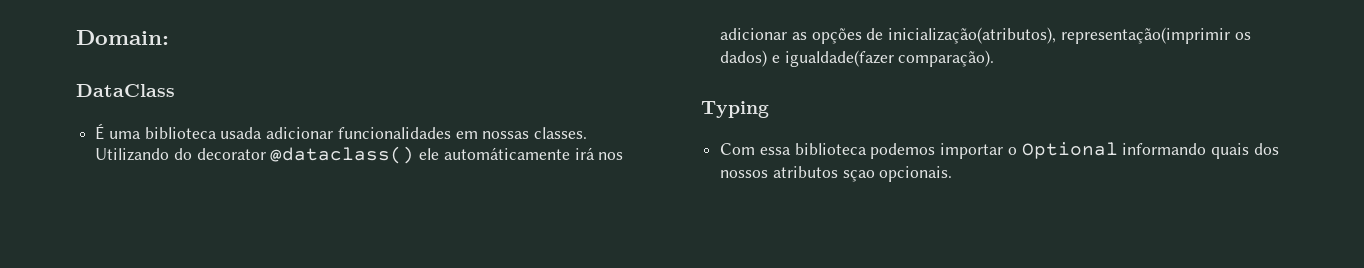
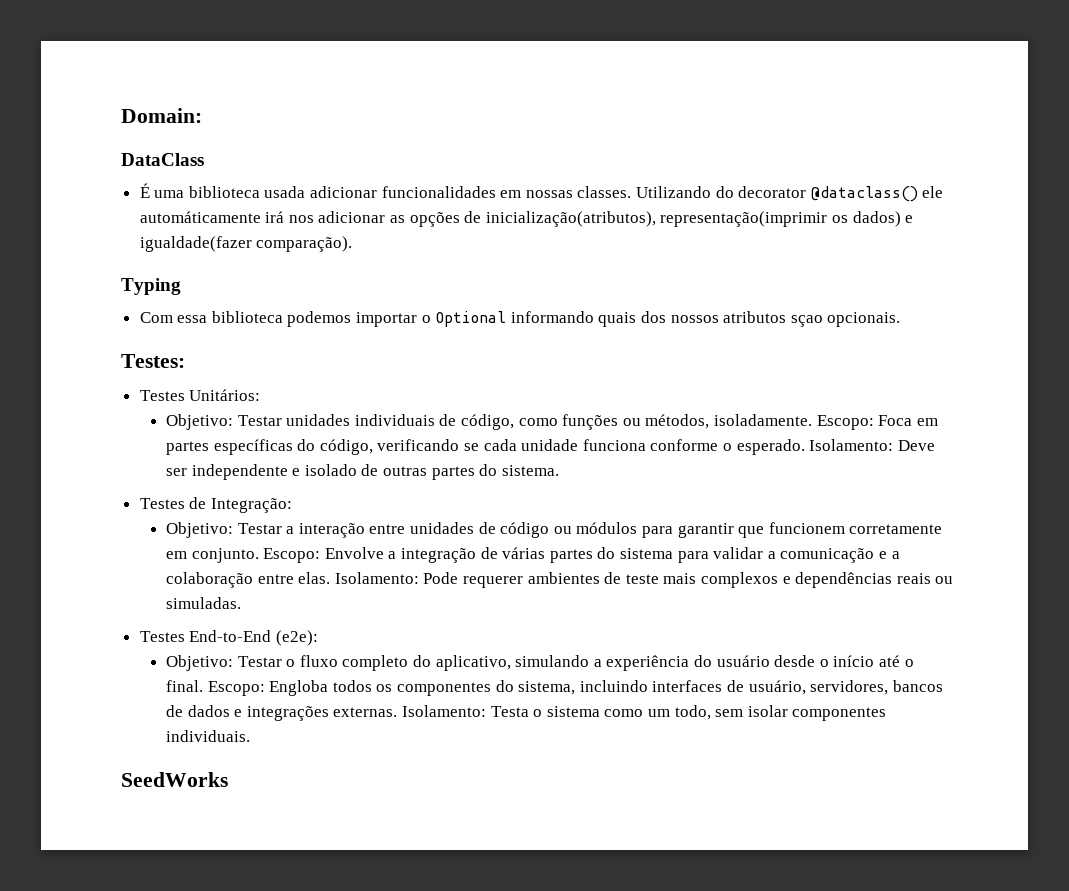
(953, 174) none -> [121,354,185,368] [139,389,261,401] [166,414,938,430] [166,439,935,455] [166,464,559,480] [139,497,292,513] [166,522,943,538] [166,547,900,563] [166,572,954,588] [166,597,242,609] [139,630,318,646] [166,655,914,671] [166,680,943,696] [166,705,887,721] [166,730,251,742] [121,772,228,787] // Testes: // Testes Unitários: // Objetivo: Testar unidades individuais de código, como funções ou métodos, isoladamente. Escopo: Foca em partes específicas do código, verificando se cada unidade funciona conforme o esperado. Isolamento: Deve ser independente e isolado de outras partes do sistema. // Testes de Integração: // Objetivo: Testar a interação entre unidades de código ou módulos para garantir que funcionem corretamente em conjunto. Escopo: Envolve a integração de várias partes do sistema para validar a comunicação e a colaboração entre elas. Isolamento: Pode requerer ambientes de teste mais complexos e dependências reais ou simuladas. // Testes End-to-End (e2e): // Objetivo: Testar o fluxo completo do aplicativo, simulando a experiência do usuário desde o início até o final. Escopo: Engloba todos os componentes do sistema, incluindo interfaces de usuário, servidores, bancos de dados e integrações externas. Isolamento: Testa o sistema como um todo, sem isolar componentes individuais. // SeedWorks

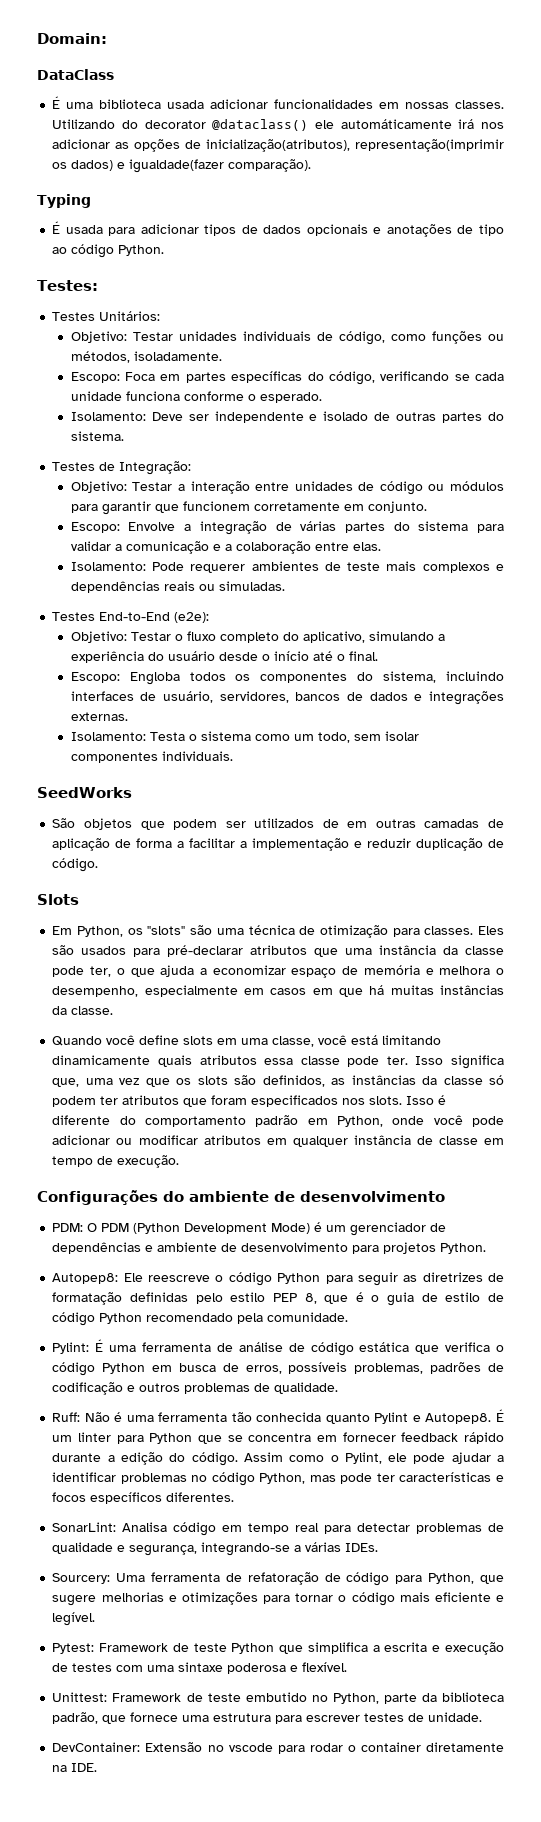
[139,311,901,327] Com essa biblioteca podemos importar o Optional informando quais dos nossos atributos sçao opcionais. -> [52,221,504,237] [52,244,165,258] É usada para adicionar tipos de dados opcionais e anotações de tipo ao código Python.
(813, 420) none -> (222, 356) //
(805, 447) none -> (322, 397) //
(259, 555) none -> (427, 507) //
(331, 578) none -> (381, 546) //
(204, 686) none -> (378, 656) //
(398, 712) none -> (128, 716) //
(228, 779) none -> [52,818,505,830] [52,838,504,851] [52,858,99,872] [37,894,79,905] [52,925,504,938] [52,945,505,957] [52,965,505,978] [52,985,504,997] [52,1006,114,1015] [52,1035,442,1047] [52,1055,504,1069] [52,1075,505,1087] [52,1095,447,1107] [52,1115,504,1127] [52,1135,504,1147] [52,1155,180,1168] [37,1190,445,1205] [52,1222,447,1236] [52,1242,487,1254] [52,1272,505,1286] [52,1292,504,1306] [52,1312,349,1326] [52,1339,504,1356] [52,1362,504,1376] [52,1382,339,1395] [52,1409,504,1424] [52,1432,505,1444] [52,1452,505,1466] [52,1472,505,1486] [52,1492,235,1504] [52,1522,505,1536] [52,1542,379,1556] [52,1572,504,1586] [52,1592,505,1606] [52,1612,96,1626] [52,1642,504,1655] [52,1662,348,1674] [52,1692,504,1704] [52,1712,483,1724] [52,1742,504,1754] [52,1763,98,1772] // São objetos que podem ser utilizados de em outras camadas de aplicação de forma a facilitar a implementação e reduzir duplicação de código. // Slots // Em Python, os "slots" são uma técnica de otimização para classes. Eles são usados para pré-declarar atributos que uma instância da classe pode ter, o que ajuda a economizar espaço de memória e melhora o desempenho, especialmente em casos em que há muitas instâncias da classe. // Quando você define slots em uma classe, você está limitando dinamicamente quais atributos essa classe pode ter. Isso significa que, uma vez que os slots são definidos, as instâncias da classe só podem ter atributos que foram especificados nos slots. Isso é diferente do comportamento padrão em Python, onde você pode adicionar ou modificar atributos em qualquer instância de classe em tempo de execução. // Configurações do ambiente de desenvolvimento // PDM: O PDM (Python Development Mode) é um gerenciador de dependências e ambiente de desenvolvimento para projetos Python. // Autopep8: Ele reescreve o código Python para seguir as diretrizes de formatação definidas pelo estilo PEP 8, que é o guia de estilo de código Python recomendado pela comunidade. // Pylint: É uma ferramenta de análise de código estática que verifica o código Python em busca de erros, possíveis problemas, padrões de codificação e outros problemas de qualidade. // Ruff: Não é uma ferramenta tão conhecida quanto Pylint e Autopep8. É um linter para Python que se concentra em fornecer feedback rápido durante a edição do código. Assim como o Pylint, ele pode ajudar a identificar problemas no código Python, mas pode ter características e focos específicos diferentes. // SonarLint: Analisa código em tempo real para detectar problemas de qualidade e segurança, integrando-se a várias IDEs. // Sourcery: Uma ferramenta de refatoração de código para Python, que sugere melhorias e otimizações para tornar o código mais eficiente e legível. // Pytest: Framework de teste Python que simplifica a escrita e execução de testes com uma sintaxe poderosa e flexível. // Unittest: Framework de teste embutido no Python, parte da biblioteca padrão, que fornece uma estrutura para escrever testes de unidade. // DevContainer: Extensão no vscode para rodar o container diretamente na IDE.

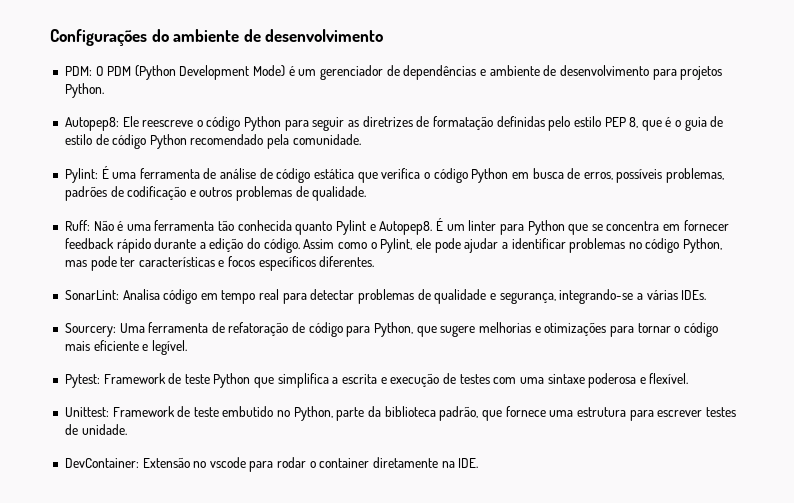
[37,33,107,44] [37,69,114,80] [52,96,504,109] [52,119,504,131] [52,139,505,152] [52,159,312,173] [37,194,91,208] [52,221,504,237] [52,244,165,258] [37,280,98,291] [52,311,161,321] [70,331,504,345] [70,351,222,363] [70,371,505,385] [70,391,322,403] [70,411,505,423] [70,431,124,441] [52,461,192,475] [70,481,504,495] [70,501,427,515] [70,521,505,535] [70,541,381,554] [70,561,504,573] [70,581,285,593] [52,612,210,623] [70,631,445,643] [70,651,378,663] [70,671,505,685] [70,691,504,705] [70,712,128,721] [70,731,419,743] [70,751,233,763] [37,787,132,798] [52,818,505,830] [52,838,504,851] [52,858,99,872] [37,894,79,905] [52,925,504,938] [52,945,505,957] [52,965,505,978] [52,985,504,997] [52,1006,114,1015] [52,1035,442,1047] [52,1055,504,1069] [52,1075,505,1087] [52,1095,447,1107] [52,1115,504,1127] [52,1135,504,1147] [52,1155,180,1168] Domain: // DataClass // É uma biblioteca usada adicionar funcionalidades em nossas classes. Utilizando do decorator @dataclass() ele automáticamente irá nos adicionar as opções de inicialização(atributos), representação(imprimir os dados) e igualdade(fazer comparação). // Typing // É usada para adicionar tipos de dados opcionais e anotações de tipo ao código Python. // Testes: // Testes Unitários: // Objetivo: Testar unidades individuais de código, como funções ou métodos, isoladamente. // Escopo: Foca em partes específicas do código, verificando se cada unidade funciona conforme o esperado. // Isolamento: Deve ser independente e isolado de outras partes do sistema. // Testes de Integração: // Objetivo: Testar a interação entre unidades de código ou módulos para garantir que funcionem corretamente em conjunto. // Escopo: Envolve a integração de várias partes do sistema para validar a comunicação e a colaboração entre elas. // Isolamento: Pode requerer ambientes de teste mais complexos e dependências reais ou simuladas. // Testes End-to-End (e2e): // Objetivo: Testar o fluxo completo do aplicativo, simulando a experiência do usuário desde o início até o final. // Escopo: Engloba todos os componentes do sistema, incluindo interfaces de usuário, servidores, bancos de dados e integrações externas. // Isolamento: Testa o sistema como um todo, sem isolar componentes individuais. // SeedWorks // São objetos que podem ser utilizados de em outras camadas de aplicação de forma a facilitar a implementação e reduzir duplicação de código. // Slots // Em Python, os "slots" são uma técnica de otimização para classes. Eles são usados para pré-declarar atributos que uma instância da classe pode ter, o que ajuda a economizar espaço de memória e melhora o desempenho, especialmente em casos em que há muitas instâncias da classe. // Quando você define slots em uma classe, você está limitando dinamicamente quais atributos essa classe pode ter. Isso significa que, uma vez que os slots são definidos, as instâncias da classe só podem ter atributos que foram especificados nos slots. Isso é diferente do comportamento padrão em Python, onde você pode adicionar ou modificar atributos em qualquer instância de classe em tempo de execução. // -> (50, 37) none

